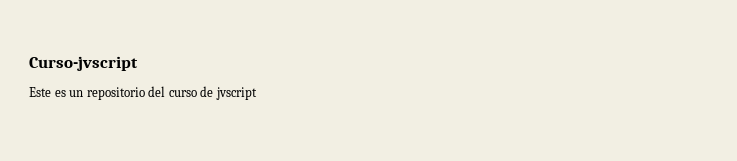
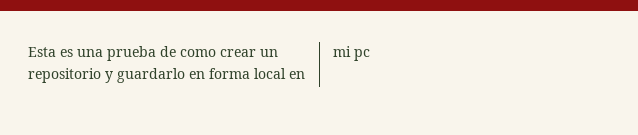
[29,56,138,71] [29,86,257,100] Curso-jvscript // Este es un repositorio del curso de jvscript -> [28,46,278,61] [28,68,305,83] [333,46,370,61] Esta es una prueba de como crear un repositorio y guardarlo en forma local en mi pc

